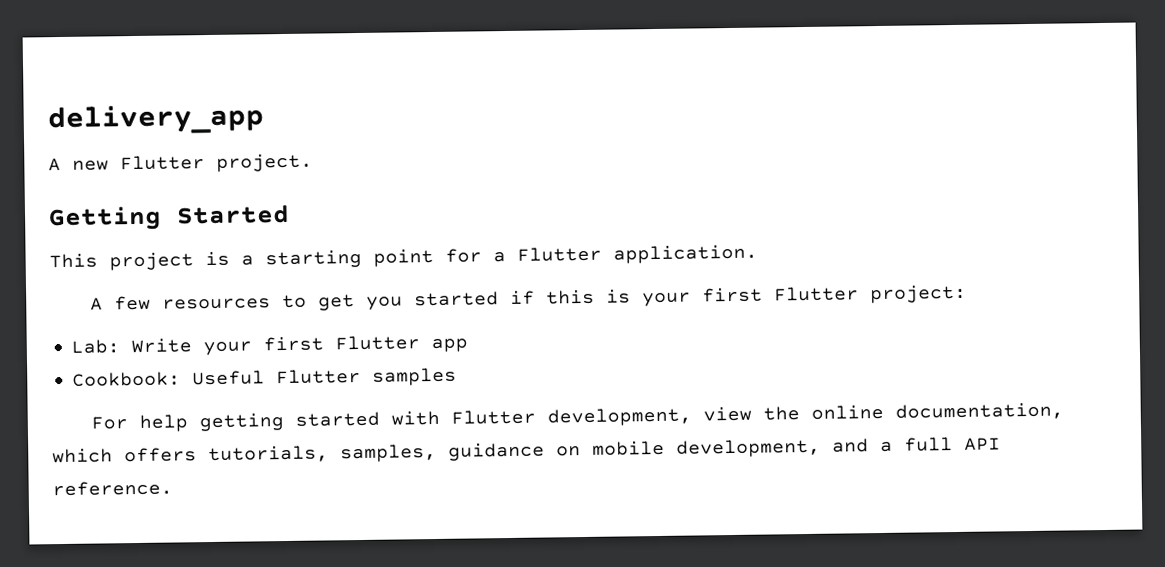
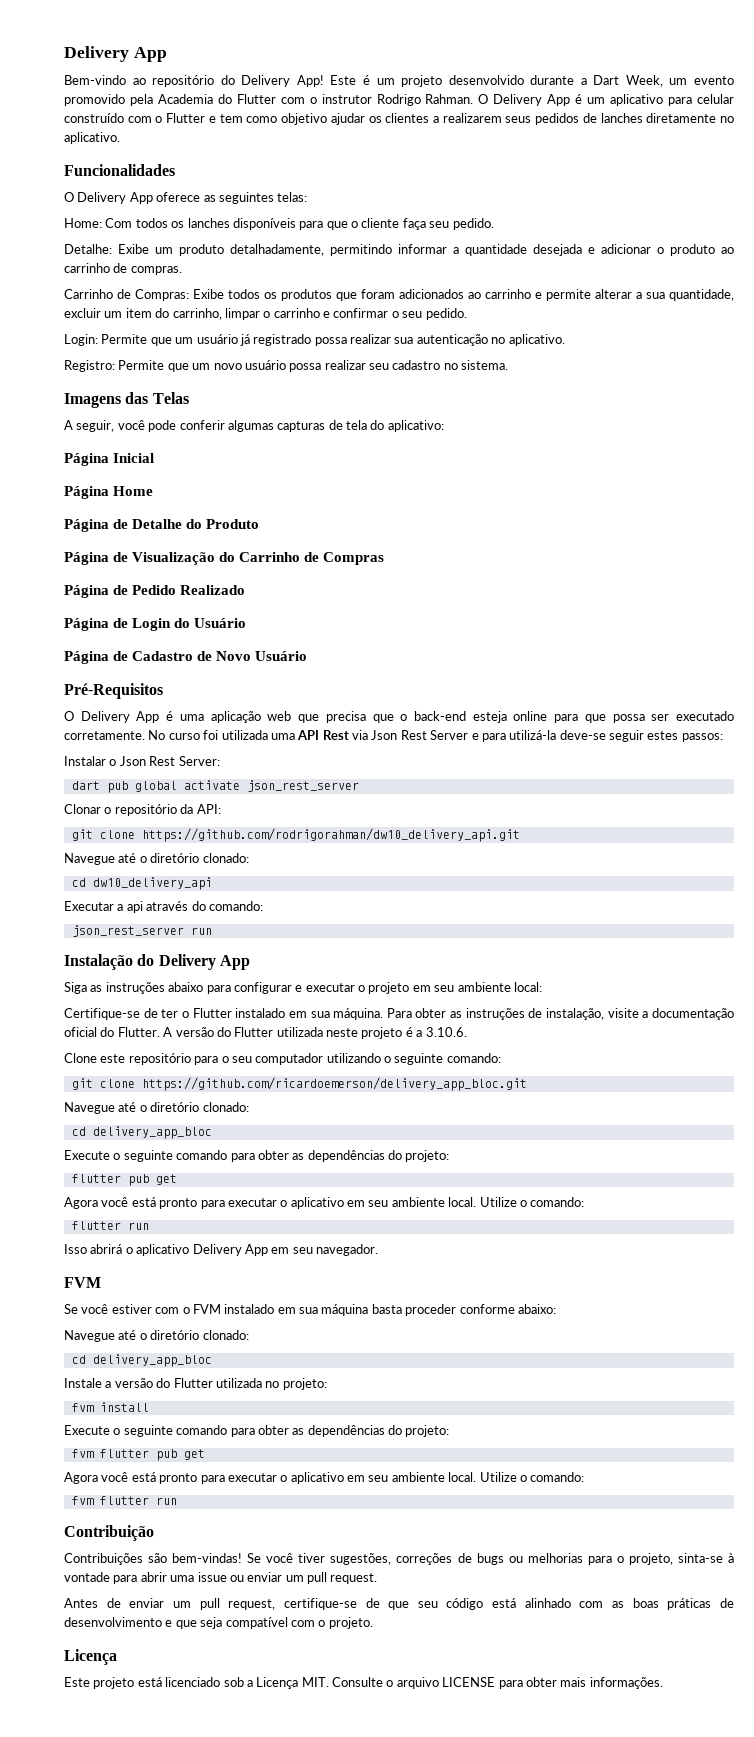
[47,103,264,136] [48,153,313,172] [48,204,290,232] [49,244,758,271] [89,284,967,311] [71,335,469,356] [72,367,458,387] [90,402,1064,432] [52,437,1001,464] [52,480,173,497] delivery_app // A new Flutter project. // Getting Started // This project is a starting point for a Flutter application. // A few resources to get you started if this is your first Flutter project: // Lab: Write your first Flutter app // Cookbook: Useful Flutter samples // For help getting started with Flutter development, view the online documentation, which offers tutorials, samples, guidance on mobile development, and a full API reference. -> [64,46,167,62] [64,75,734,87] [64,94,735,106] [64,113,734,125] [64,132,120,144] [64,164,175,176] [64,192,308,204] [64,218,494,230] [64,244,734,256] [64,263,182,275] [64,289,734,301] [64,308,467,320] [64,334,565,346] [64,360,509,372] [64,392,189,408] [64,420,444,432] [64,453,155,466] [64,486,154,499] [64,519,260,532] [64,552,385,565] [64,585,246,598] [64,618,247,631] [64,651,308,664] [64,683,163,699] [64,711,734,723] [64,730,723,742] [64,756,220,766] [71,780,359,793] [64,804,221,816] [71,828,520,842] [64,853,249,865] [71,877,212,890] [64,901,263,913] [71,925,212,937] [64,954,250,970] [64,982,542,994] [64,1008,734,1020] [64,1027,467,1039] [64,1053,501,1065] [71,1077,527,1091] [64,1102,249,1114] [71,1126,212,1139] [64,1150,450,1162] [71,1174,177,1186] [64,1197,585,1209] [71,1221,149,1230] [64,1244,378,1256] [64,1277,101,1288] [64,1304,556,1316] [64,1330,249,1342] [71,1354,212,1367] [64,1378,327,1390] [71,1402,149,1412] [64,1425,450,1437] [71,1449,205,1461] [64,1472,585,1484] [71,1496,177,1505] [64,1525,154,1541] [64,1553,734,1565] [64,1572,378,1584] [64,1598,734,1610] [64,1617,373,1629] [64,1649,117,1665] [64,1677,663,1689] Delivery App // Bem-vindo ao repositório do Delivery App! Este é um projeto desenvolvido durante a Dart Week, um evento promovido pela Academia do Flutter com o instrutor Rodrigo Rahman. O Delivery App é um aplicativo para celular construído com o Flutter e tem como objetivo ajudar os clientes a realizarem seus pedidos de lanches diretamente no aplicativo. // Funcionalidades // O Delivery App oferece as seguintes telas: // Home: Com todos os lanches disponíveis para que o cliente faça seu pedido. // Detalhe: Exibe um produto detalhadamente, permitindo informar a quantidade desejada e adicionar o produto ao carrinho de compras. // Carrinho de Compras: Exibe todos os produtos que foram adicionados ao carrinho e permite alterar a sua quantidade, excluir um item do carrinho, limpar o carrinho e confirmar o seu pedido. // Login: Permite que um usuário já registrado possa realizar sua autenticação no aplicativo. // Registro: Permite que um novo usuário possa realizar seu cadastro no sistema. // Imagens das Telas // A seguir, você pode conferir algumas capturas de tela do aplicativo: // Página Inicial // Página Home // Página de Detalhe do Produto // Página de Visualização do Carrinho de Compras // Página de Pedido Realizado // Página de Login do Usuário // Página de Cadastro de Novo Usuário // Pré-Requisitos // O Delivery App é uma aplicação web que precisa que o back-end esteja online para que possa ser executado corretamente. No curso foi utilizada uma API Rest via Json Rest Server e para utilizá-la deve-se seguir estes passos: // Instalar o Json Rest Server: // dart pub global activate json_rest_server // Clonar o repositório da API: // git clone https://github.com/rodrigorahman/dw10_delivery_api.git // Navegue até o diretório clonado: // cd dw10_delivery_api // Executar a api através do comando: // json_rest_server run // Instalação do Delivery App // Siga as instruções abaixo para configurar e executar o projeto em seu ambiente local: // Certifique-se de ter o Flutter instalado em sua máquina. Para obter as instruções de instalação, visite a documentação oficial do Flutter. A versão do Flutter utilizada neste projeto é a 3.10.6. // Clone este repositório para o seu computador utilizando o seguinte comando: // git clone https://github.com/ricardoemerson/delivery_app_bloc.git // Navegue até o diretório clonado: // cd delivery_app_bloc // Execute o seguinte comando para obter as dependências do projeto: // flutter pub get // Agora você está pronto para executar o aplicativo em seu ambiente local. Utilize o comando: // flutter run // Isso abrirá o aplicativo Delivery App em seu navegador. // FVM // Se você estiver com o FVM instalado em sua máquina basta proceder conforme abaixo: // Navegue até o diretório clonado: // cd delivery_app_bloc // Instale a versão do Flutter utilizada no projeto: // fvm install // Execute o seguinte comando para obter as dependências do projeto: // fvm flutter pub get // Agora você está pronto para executar o aplicativo em seu ambiente local. Utilize o comando: // fvm flutter run // Contribuição // Contribuições são bem-vindas! Se você tiver sugestões, correções de bugs ou melhorias para o projeto, sinta-se à vontade para abrir uma issue ou enviar um pull request. // Antes de enviar um pull request, certifique-se de que seu código está alinhado com as boas práticas de desenvolvimento e que seja compatível com o projeto. // Licença // Este projeto está licenciado sob a Licença MIT. Consulte o arquivo LICENSE para obter mais informações.

